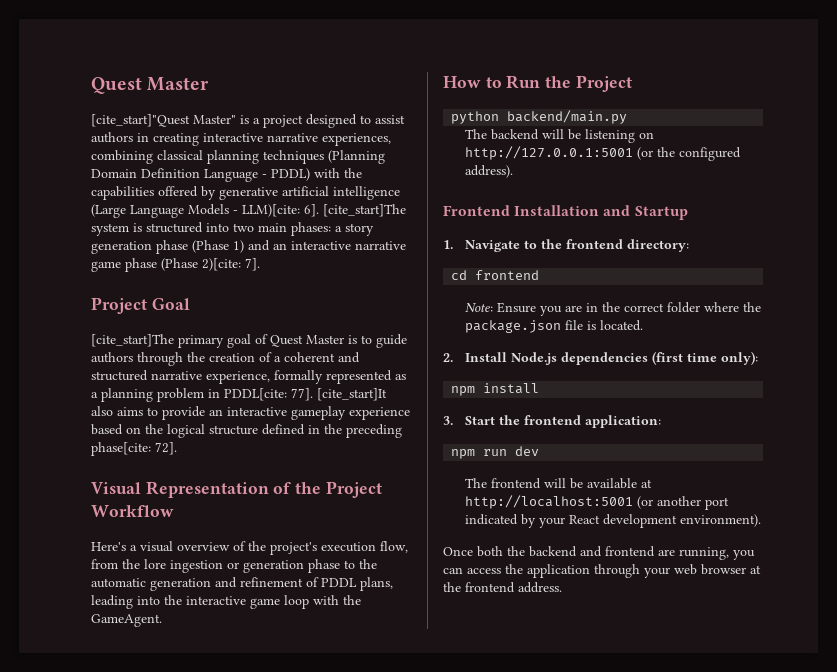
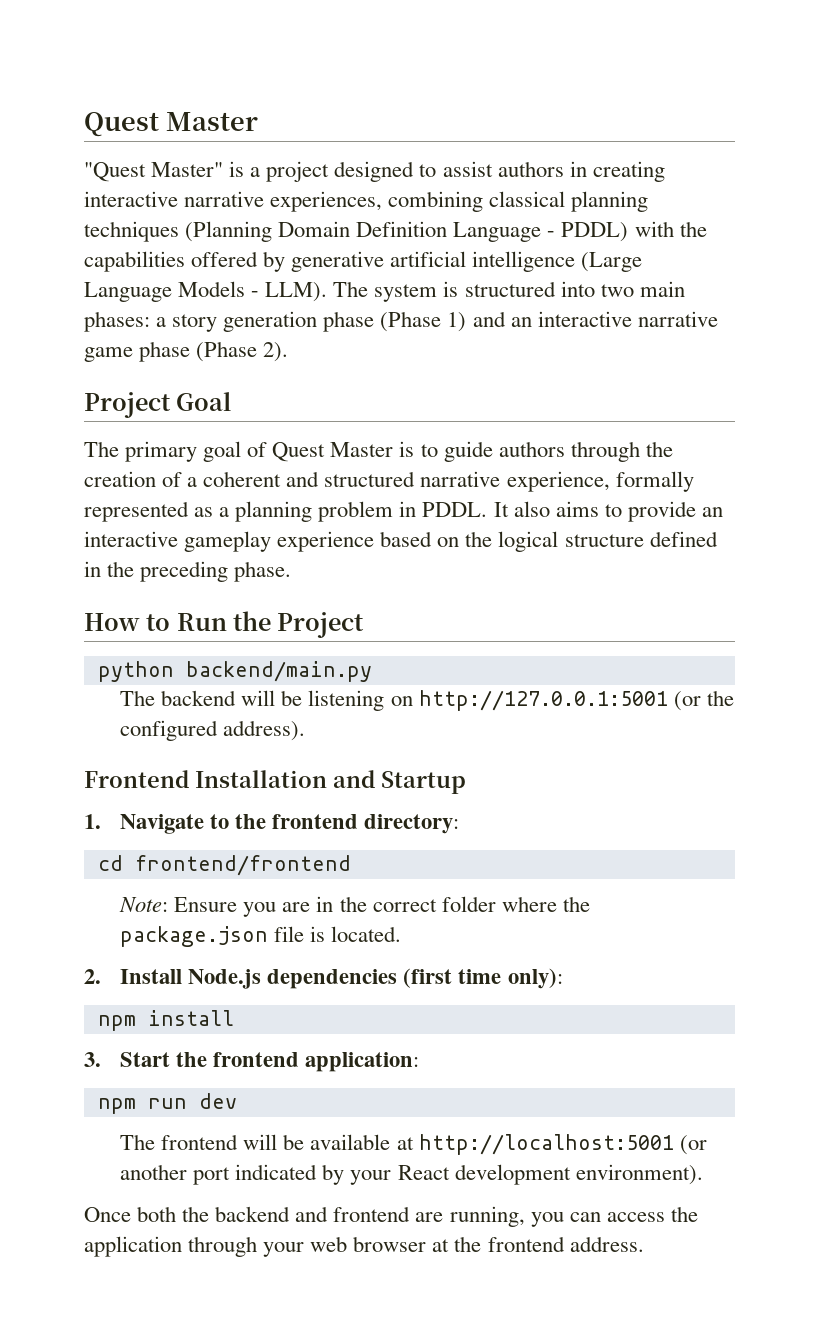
[91,114,190,127] [cite_start]"Quest -> [84,162,146,182] "Quest
[242,204,406,217] LLM)[cite: 6]. [cite_start]The -> [265,281,369,302] LLM). The
[202,258,260,271] 2)[cite: 7]. -> [263,342,289,362] 2).
[91,334,174,347] [cite_start]The -> [84,441,119,457] The
[224,388,387,401] PDDL[cite: 77]. [cite_start]It -> [422,502,509,517] PDDL. It
[91,442,177,456] [91,481,382,498] [91,505,174,517] [91,541,408,555] [91,559,377,573] [91,577,393,591] [91,595,361,609] [91,614,162,627] phase[cite: 72]. // Visual Representation of the Project Workflow // Here's a visual overview of the project's execution flow, from the lore ingestion or generation phase to the automatic generation and refinement of PDDL plans, leading into the interactive game loop with the GameAgent. -> [234,561,292,582] phase.
[475,270,540,280] frontend -> [134,855,351,876] frontend/frontend

